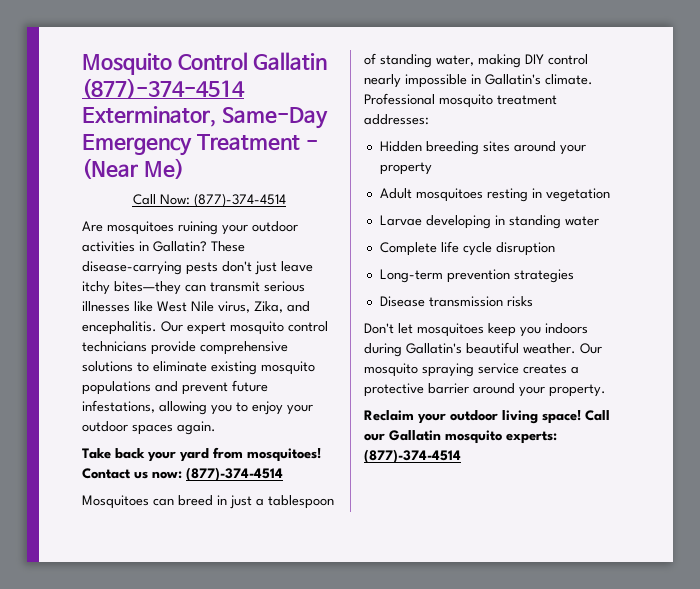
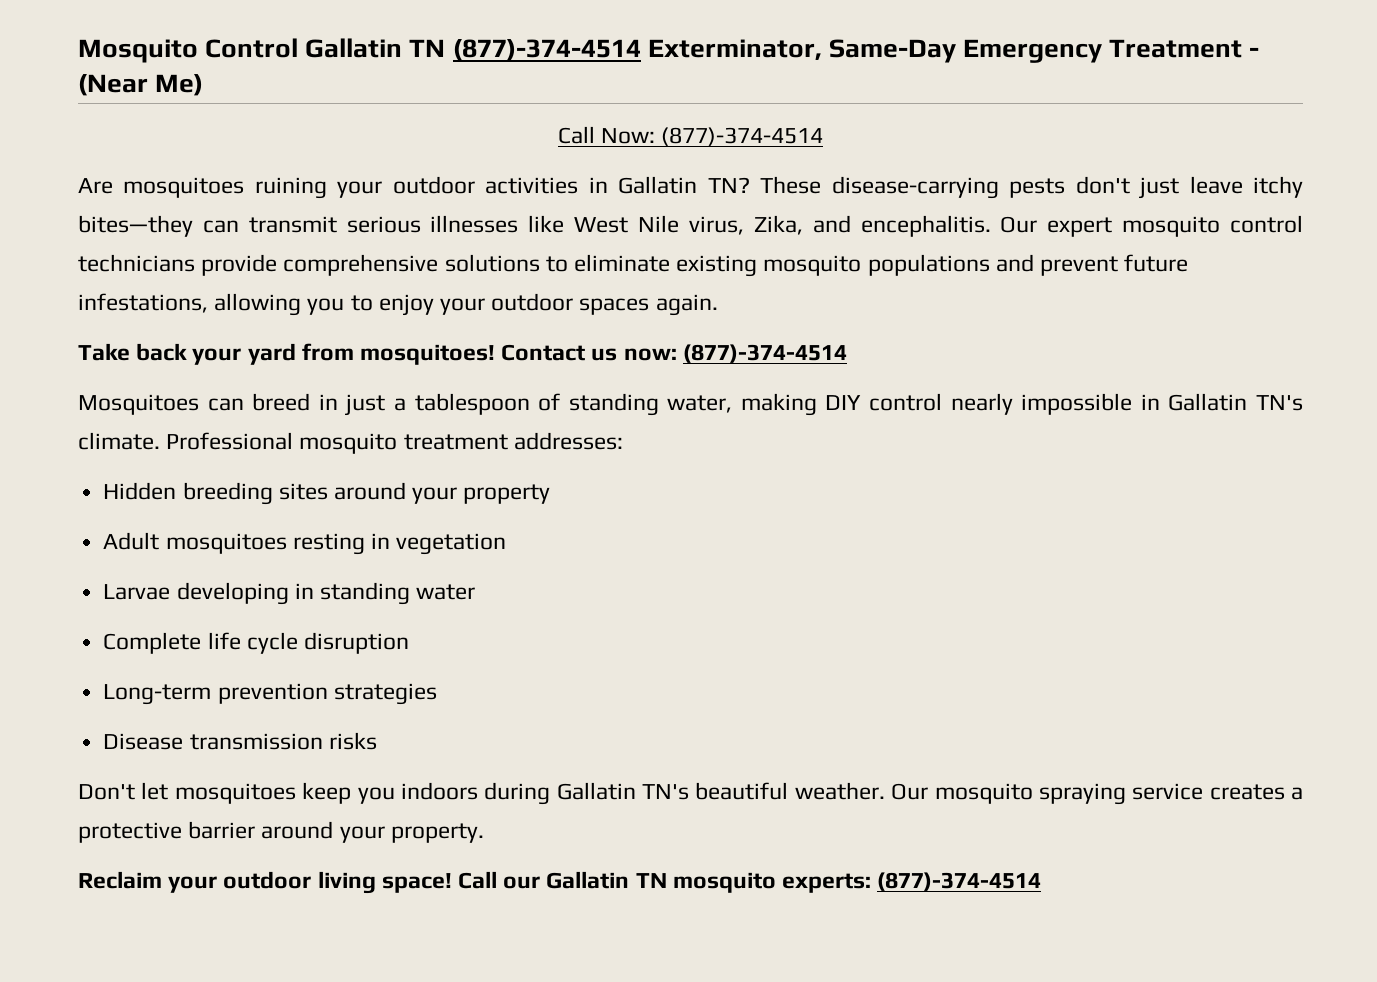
(328, 61) none -> [409,39,446,57] TN
[153,241,207,252] Gallatin? -> [618,176,750,194] Gallatin TN?
[485,74,541,85] Gallatin's -> [1168,393,1303,411] Gallatin TN's
[406,343,462,354] Gallatin's -> [556,782,689,800] Gallatin TN's
(441, 435) none -> [635,873,667,888] TN

